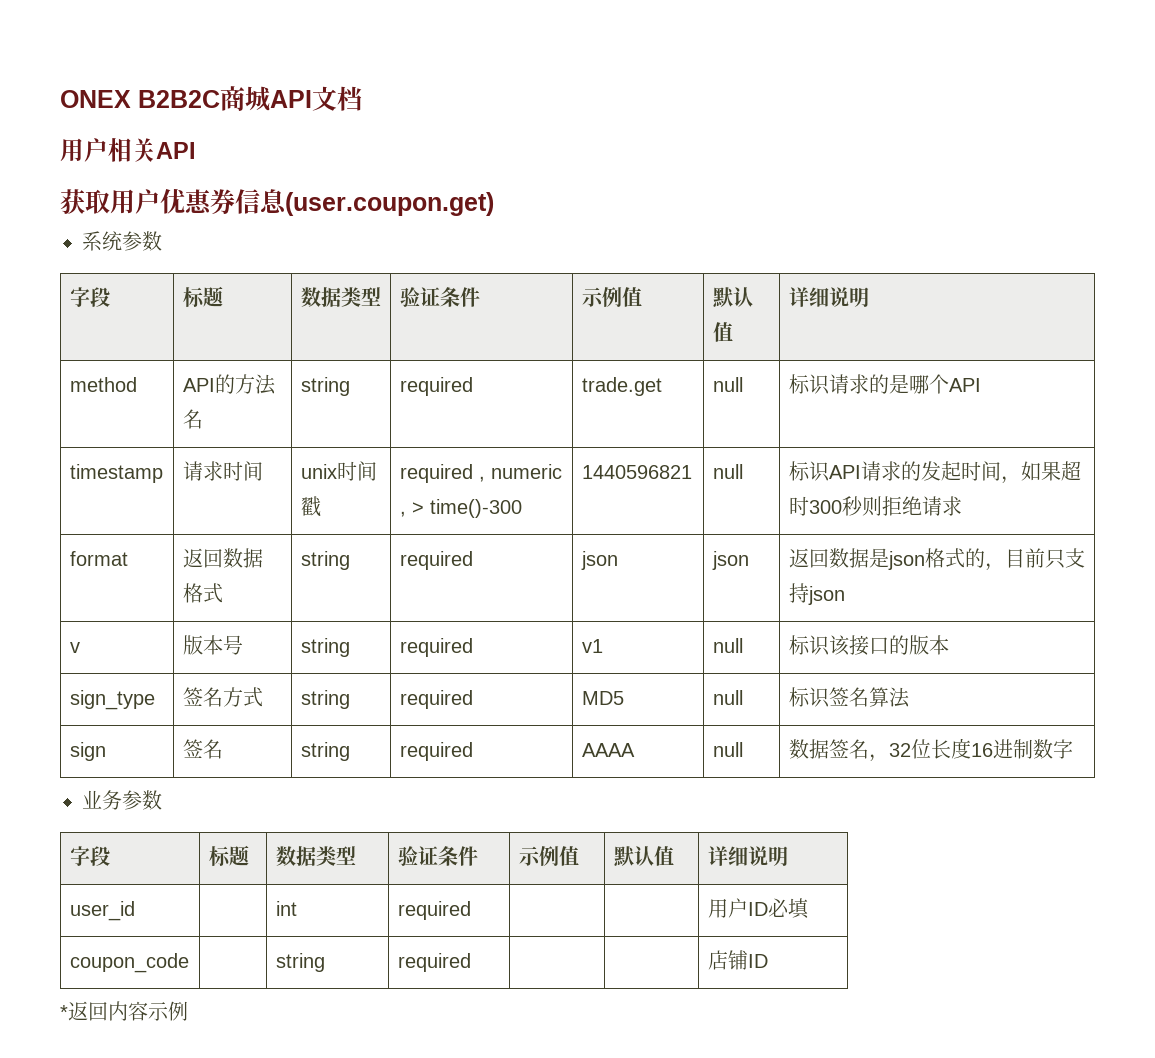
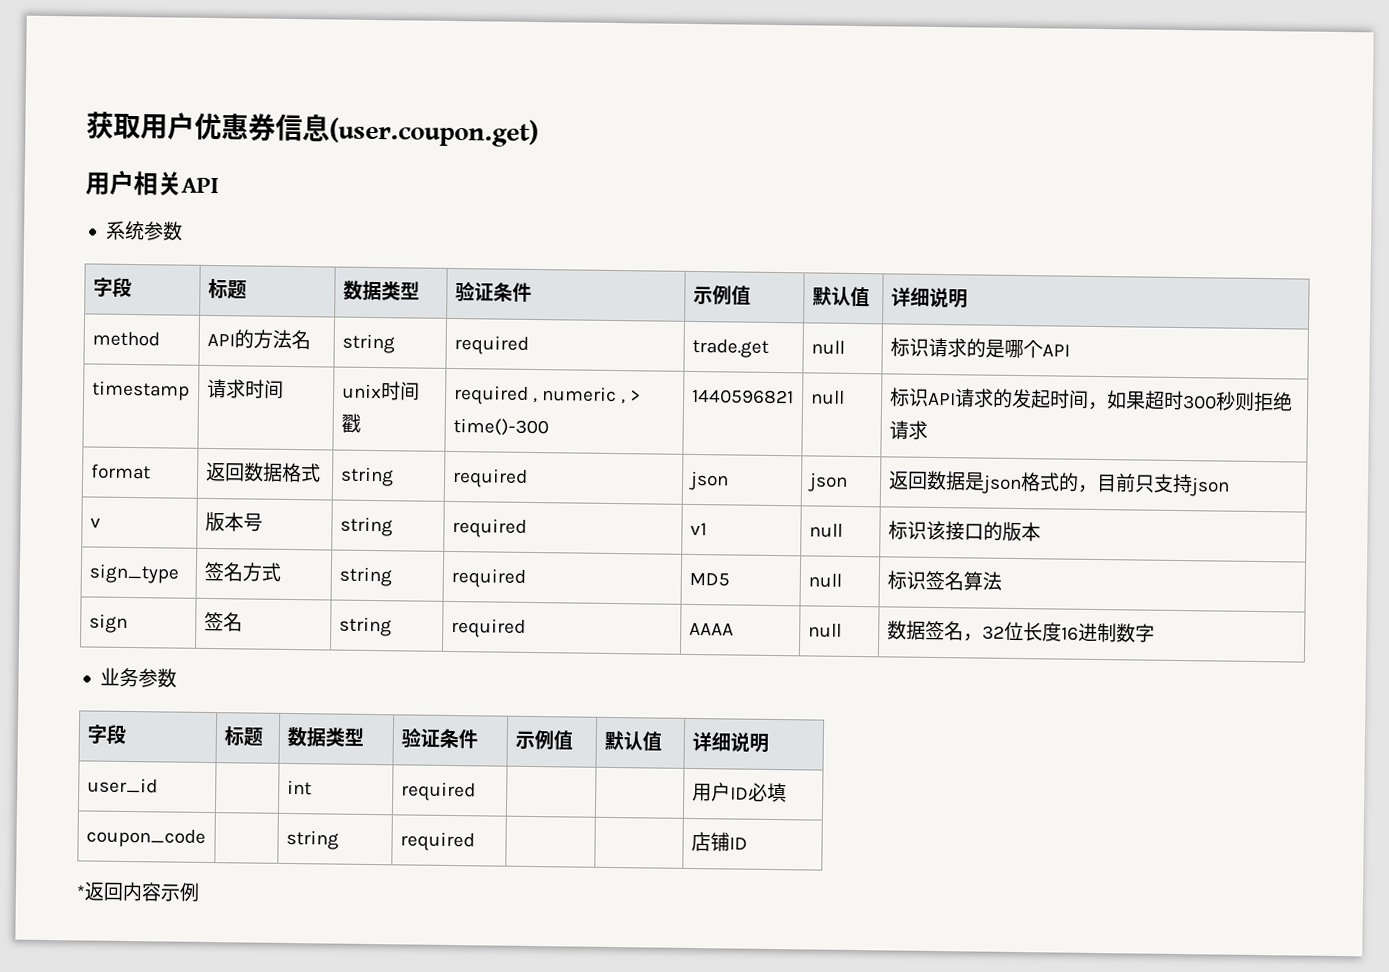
[60,86,362,112] [60,138,196,162] ONEX B2B2C商城API文档 // 用户相关API // -> (86, 125) none
(494, 204) none -> [85,170,219,196] // 用户相关API

